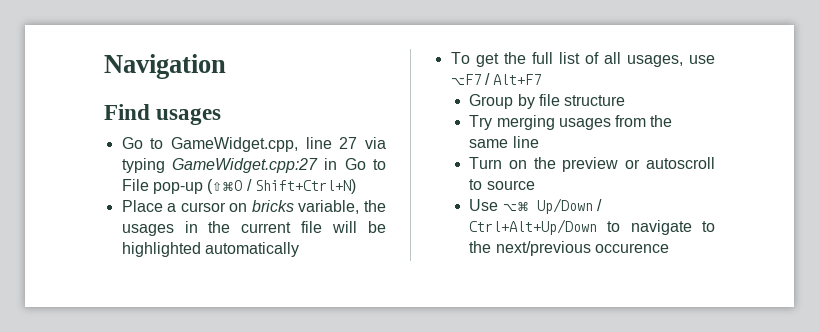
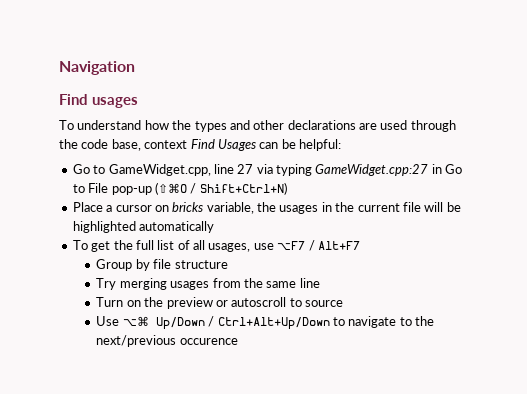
(222, 116) none -> [59,120,456,132] [59,139,341,151] // To understand how the types and other declarations are used through the code base, context Find Usages can be helpful:

